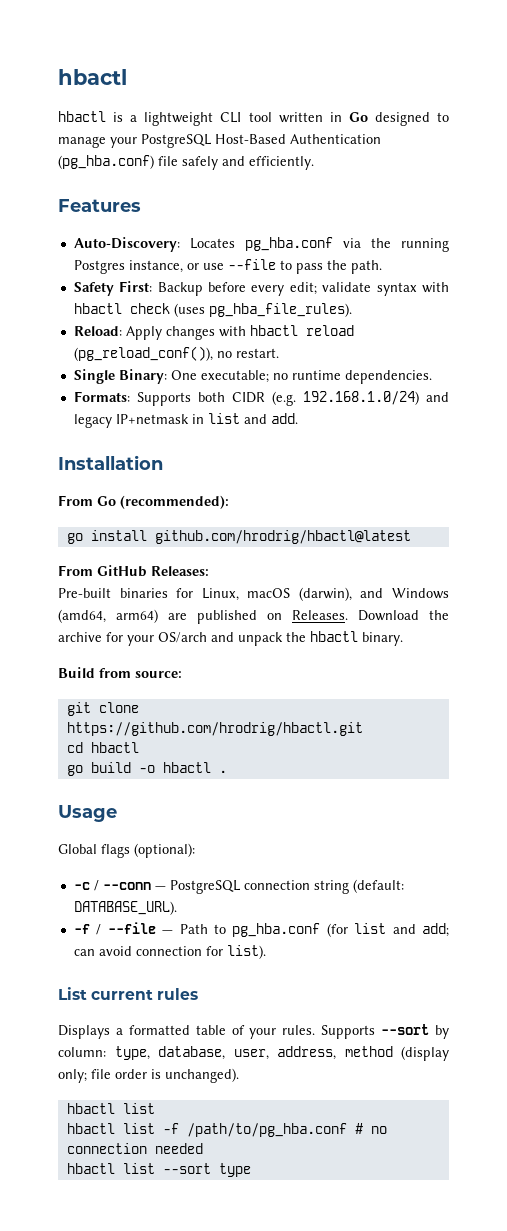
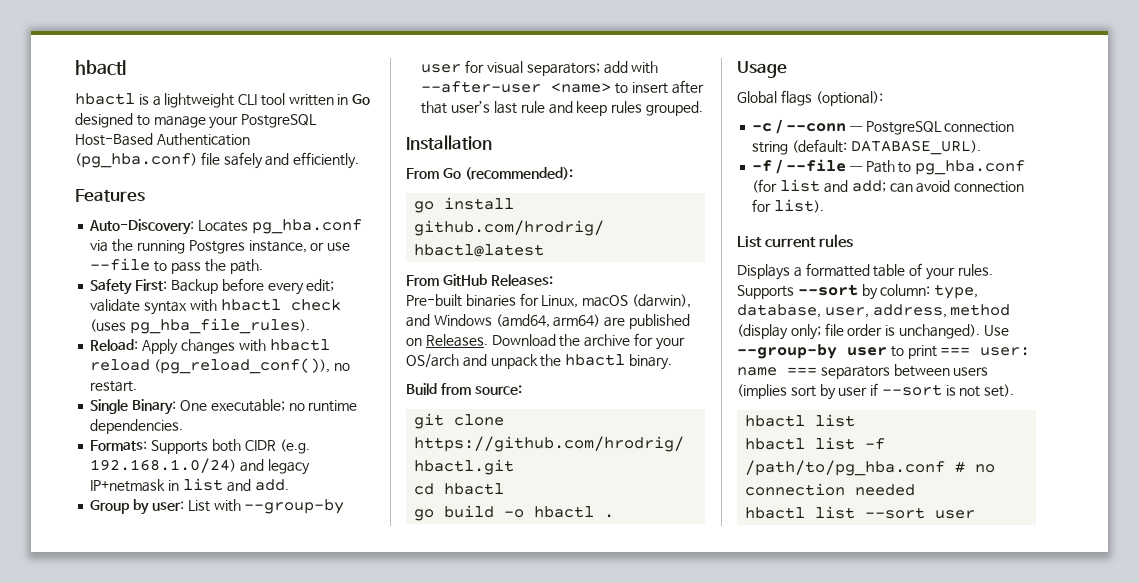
(298, 418) none -> [90,499,345,515] [421,60,659,76] [421,80,704,94] [421,100,703,116] // Group by user: List with --group-by user for visual separators; add with --after-user <name> to insert after that user’s last rule and keep rules grouped.
(239, 1075) none -> [983,325,1009,336] [737,344,1031,359] [737,364,989,379] [737,383,1015,400] Use --group-by user to print === user: name === separators between users (implies sort by user if --sort is not set).
[218,1163,251,1177] type -> [935,510,976,519] user

